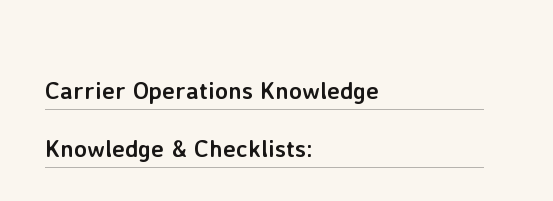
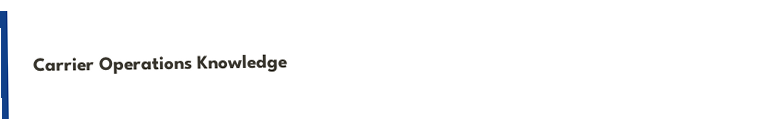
[45,140,313,162] // Knowledge & Checklists: -> (289, 63) none

